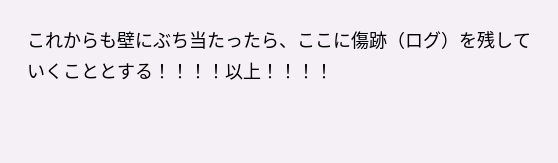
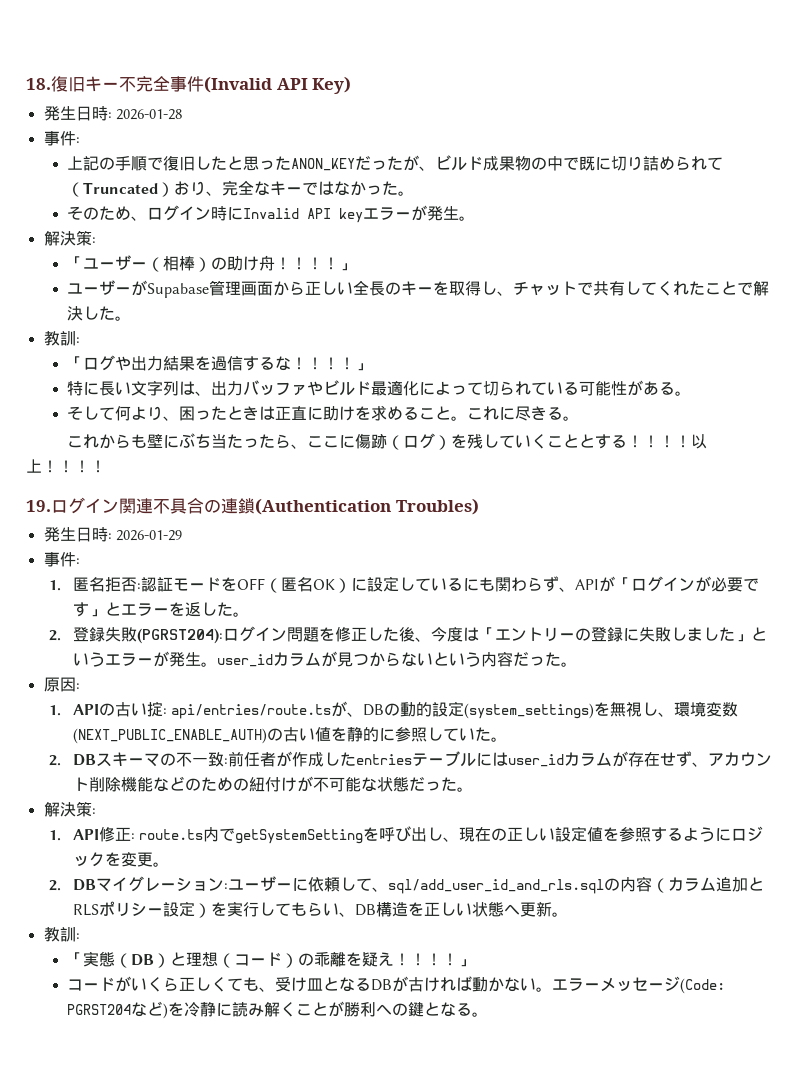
(27, 40) none -> [26,76,352,94] [43,106,182,121] [43,131,80,146] [67,155,724,171] [67,180,415,197] [67,205,476,223] [43,230,96,246] [67,255,356,272] [67,280,770,298] [67,306,132,321] [43,331,80,346] [67,355,372,371] [67,380,692,396] [67,405,580,421] 18.復旧キー不完全事件(Invalid API Key) // 発生日時: 2026-01-28 // 事件: // 上記の手順で復旧したと思ったANON_KEYだったが、ビルド成果物の中で既に切り詰められて（Truncated）おり、完全なキーではなかった。 // そのため、ログイン時にInvalid API keyエラーが発生。 // 解決策: // 「ユーザー（相棒）の助け舟！！！！」 // ユーザーがSupabase管理画面から正しい全長のキーを取得し、チャットで共有してくれたことで解決した。 // 教訓: // 「ログや出力結果を過信するな！！！！」 // 特に長い文字列は、出力バッファやビルド最適化によって切られている可能性がある。 // そして何より、困ったときは正直に助けを求めること。これに尽きる。 //
(333, 71) none -> [26,497,479,515] [43,527,182,542] [43,552,80,567] [49,576,759,593] [72,602,249,617] [49,626,767,644] [72,651,577,667] [43,677,80,692] [49,701,739,719] [72,726,507,744] [49,751,772,767] [72,776,473,792] [43,801,96,817] [49,826,764,844] [72,852,169,867] [49,876,764,894] [72,901,568,918] [43,927,80,942] [67,951,475,968] [67,976,726,994] [67,1001,489,1019] // 19.ログイン関連不具合の連鎖(Authentication Troubles) // 発生日時: 2026-01-29 // 事件: // 1.匿名拒否:認証モードをOFF（匿名OK）に設定しているにも関わらず、APIが「ログインが必要です」とエラーを返した。 // 2.登録失敗(PGRST204):ログイン問題を修正した後、今度は「エントリーの登録に失敗しました」というエラーが発生。user_idカラムが見つからないという内容だった。 // 原因: // 1. APIの古い掟: api/entries/route.tsが、DBの動的設定(system_settings)を無視し、環境変数(NEXT_PUBLIC_ENABLE_AUTH)の古い値を静的に参照していた。 // 2. DBスキーマの不一致:前任者が作成したentriesテーブルにはuser_idカラムが存在せず、アカウント削除機能などのための紐付けが不可能な状態だった。 // 解決策: // 1. API修正: route.ts内でgetSystemSettingを呼び出し、現在の正しい設定値を参照するようにロジックを変更。 // 2. DBマイグレーション:ユーザーに依頼して、sql/add_user_id_and_rls.sqlの内容（カラム追加とRLSポリシー設定）を実行してもらい、DB構造を正しい状態へ更新。 // 教訓: // 「実態（DB）と理想（コード）の乖離を疑え！！！！」 // コードがいくら正しくても、受け皿となるDBが古ければ動かない。エラーメッセージ(Code: PGRST204など)を冷静に読み解くことが勝利への鍵となる。

